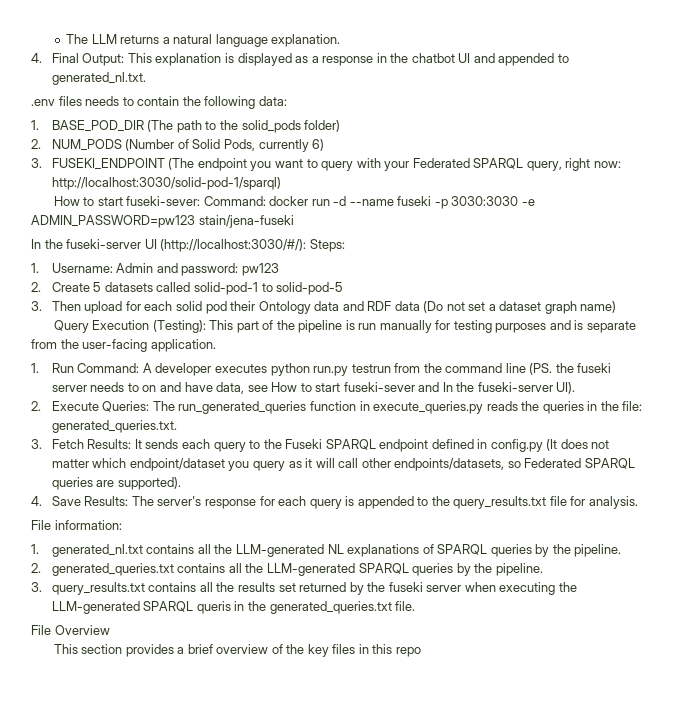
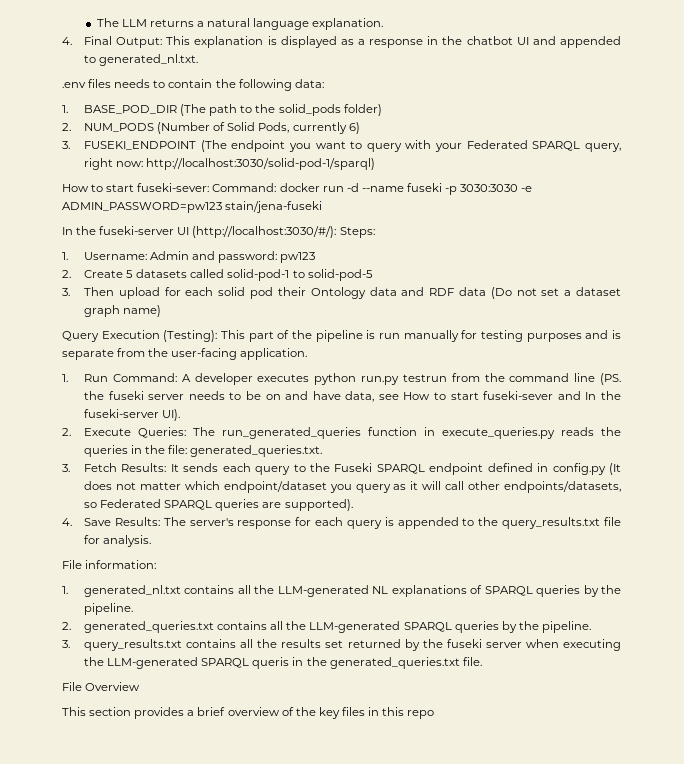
(139, 387) none -> [245,391,261,400] be

